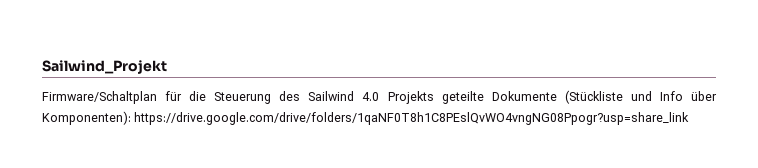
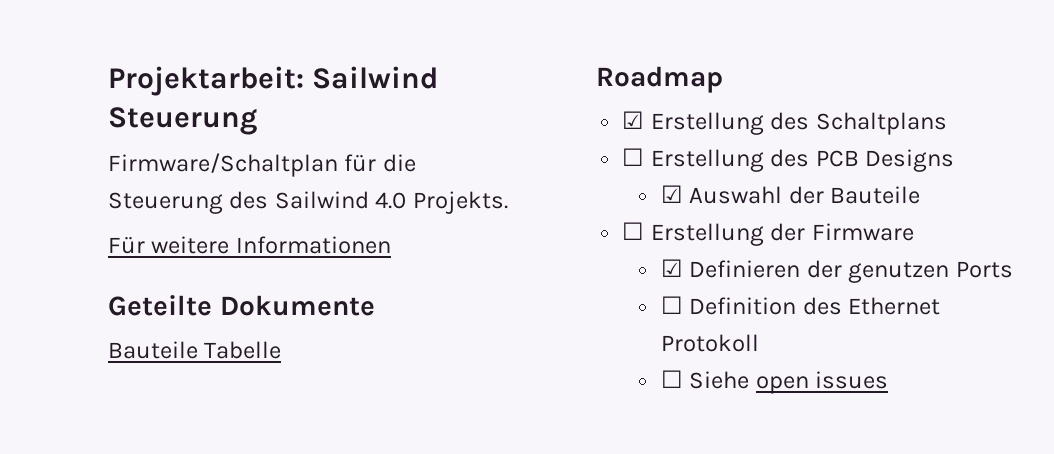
[42,60,167,74] Sailwind_Projekt -> [108,66,439,96] [108,107,257,135] Projektarbeit: Sailwind Steuerung
[387,90,718,104] [42,111,690,125] Projekts geteilte Dokumente (Stückliste und Info über Komponenten): https://drive.google.com/drive/folders/1qaNF0T8h1C8PEslQvWO4vngNG08Ppogr?usp=share_link -> [412,191,508,214] [108,236,391,254] [108,295,375,316] [108,341,282,359] [596,66,723,93] [622,111,947,135] [622,148,955,172] [660,185,921,204] [622,222,914,246] [660,259,1013,283] [660,296,941,315] [660,334,759,352] [660,370,889,394] Projekts. // Für weitere Informationen // Geteilte Dokumente // Bauteile Tabelle // Roadmap // ☑ Erstellung des Schaltplans // ☐ Erstellung des PCB Designs // ☑ Auswahl der Bauteile // ☐ Erstellung der Firmware // ☑ Definieren der genutzen Ports // ☐ Definition des Ethernet Protokoll // ☐ Siehe open issues

